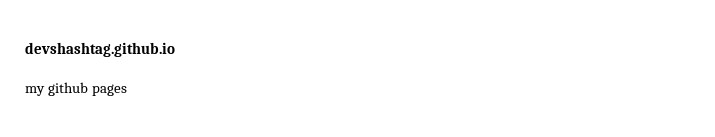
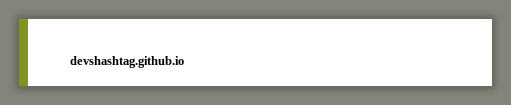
[25,82,127,96] // my github pages -> (184, 62) none

